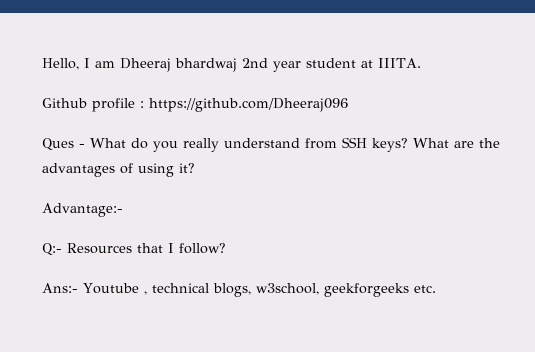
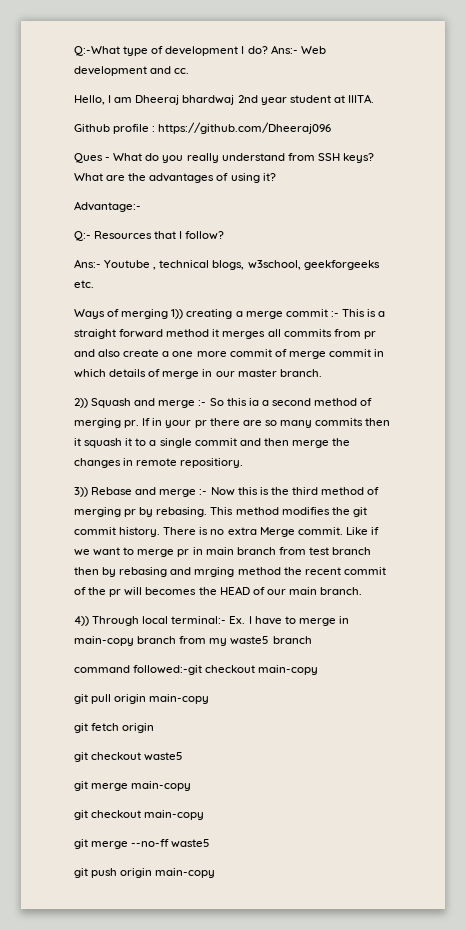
(42, 64) none -> [74,45,326,56] [74,66,190,76] Q:-What type of development I do? Ans:- Web development and cc. //
(436, 289) none -> [74,309,386,319] [74,329,376,339] [74,349,385,359] [74,369,322,379] [74,398,373,408] [74,418,391,428] [74,438,351,448] [74,458,244,468] [74,487,380,497] [74,507,367,517] [74,527,379,537] [74,547,372,557] [74,567,386,577] [74,586,363,597] [74,616,349,626] [74,636,312,646] [74,665,319,675] [74,694,210,704] [74,723,155,733] [74,752,184,762] [74,781,192,791] [74,810,205,820] [74,839,211,849] [74,868,216,878] // Ways of merging 1)) creating a merge commit :- This is a straight forward method it merges all commits from pr and also create a one more commit of merge commit in which details of merge in our master branch. // 2)) Squash and merge :- So this ia a second method of merging pr. If in your pr there are so many commits then it squash it to a single commit and then merge the changes in remote repositiory. // 3)) Rebase and merge :- Now this is the third method of merging pr by rebasing. This method modifies the git commit history. There is no extra Merge commit. Like if we want to merge pr in main branch from test branch then by rebasing and mrging method the recent commit of the pr will becomes the HEAD of our main branch. // 4)) Through local terminal:- Ex. I have to merge in main-copy branch from my waste5 branch // command followed:-git checkout main-copy // git pull origin main-copy // git fetch origin // git checkout waste5 // git merge main-copy // git checkout main-copy // git merge --no-ff waste5 // git push origin main-copy

